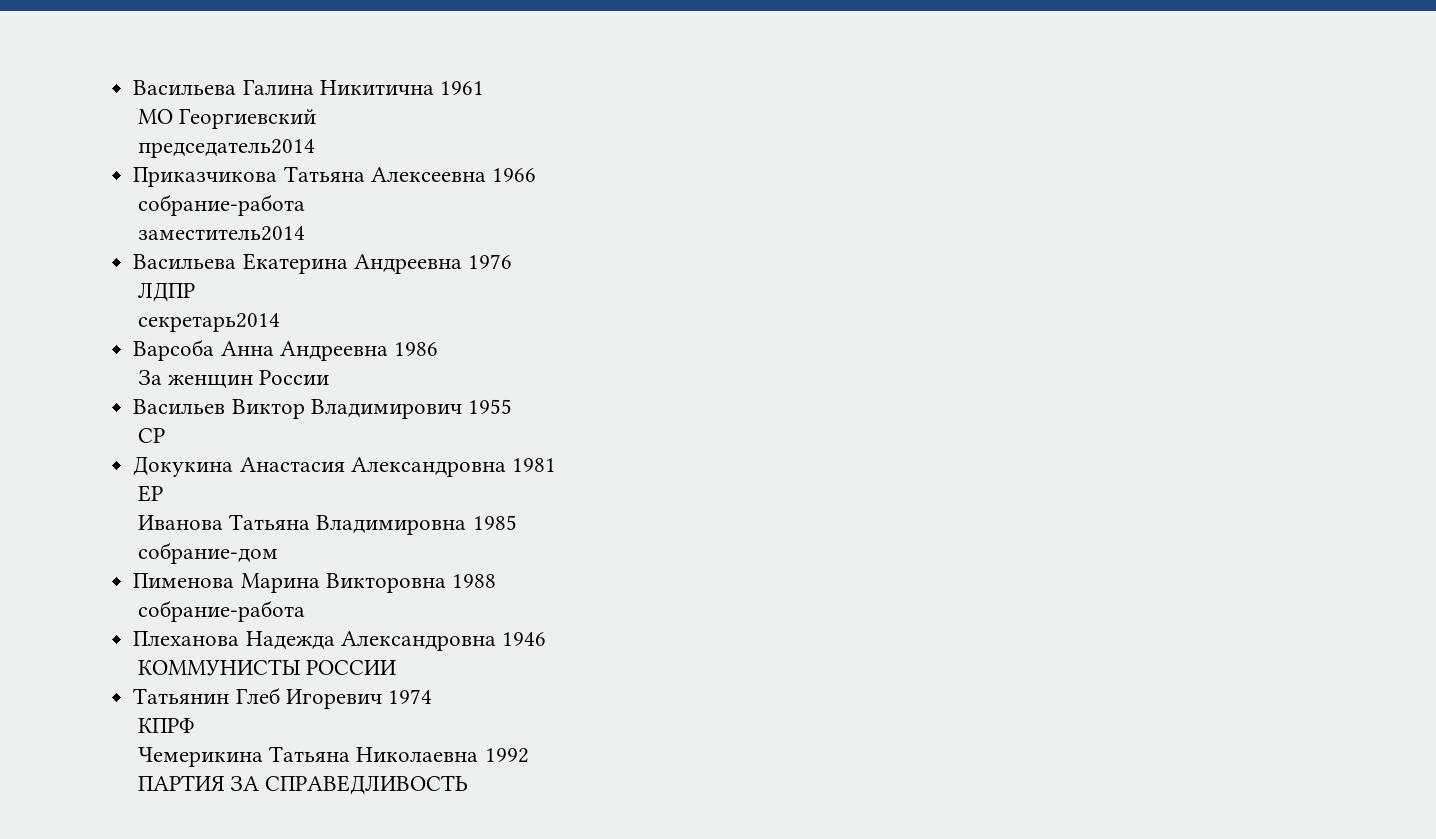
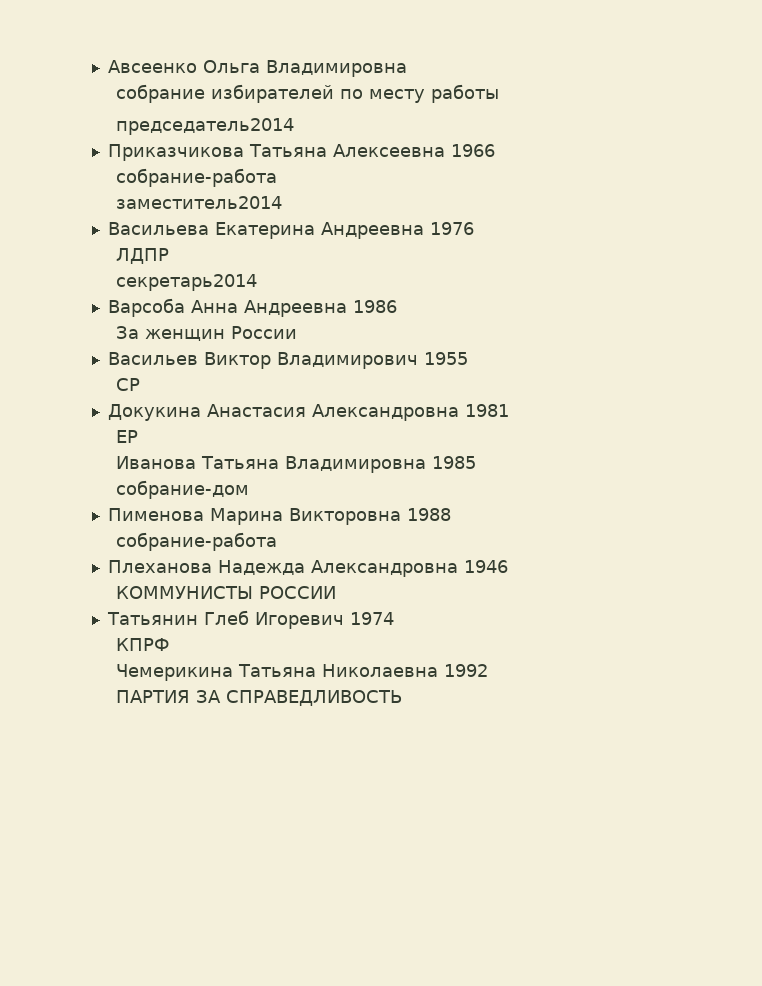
[133,79,484,95] [138,108,317,129] Васильева Галина Никитична 1961 // МО Георгиевский -> [107,60,407,77] [115,84,499,103] Авсеенко Ольга Владимировна // собрание избирателей по месту работы

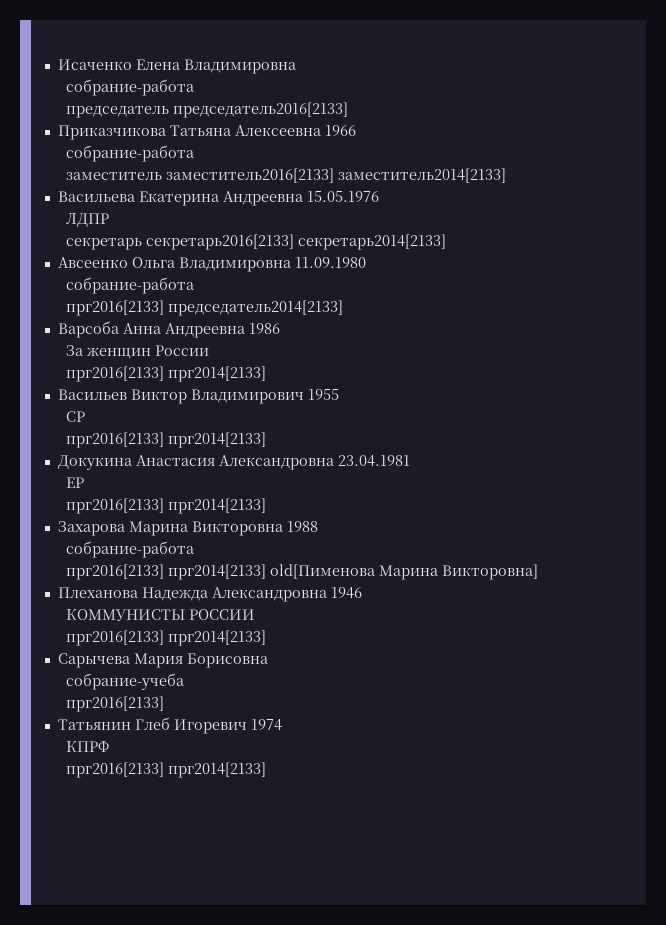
[107,60,260,73] Авсеенко Ольга -> [57,59,180,70] Исаченко Елена
[115,84,499,103] [115,118,294,135] собрание избирателей по месту работы // председатель2014 -> [65,79,194,96] [65,102,348,118] собрание-работа // председатель председатель2016[2133]
[115,196,282,209] заместитель2014 -> [65,168,506,183] заместитель заместитель2016[2133] заместитель2014[2133]
[429,222,474,235] 1976 -> [306,191,379,202] 15.05.1976
[115,274,257,291] секретарь2014 -> [65,234,446,250] [57,257,366,272] [65,277,194,294] [65,300,343,316] секретарь секретарь2016[2133] секретарь2014[2133] // Авсеенко Ольга Владимировна 11.09.1980 // собрание-работа // прг2016[2133] председатель2014[2133]
(297, 332) none -> [65,366,266,382] // прг2016[2133] прг2014[2133]
(140, 384) none -> [65,432,266,448] // прг2016[2133] прг2014[2133]
[464,404,509,417] 1981 -> [337,455,410,467] 23.04.1981
[115,456,476,473] [115,480,249,499] [107,508,204,521] Иванова Татьяна Владимировна 1985 // собрание-дом // Пименова -> [65,498,266,514] [57,521,125,536] прг2016[2133] прг2014[2133] // Захарова
(277, 541) none -> [65,564,538,580] // прг2016[2133] прг2014[2133] old[Пименова Марина Викторовна]
(336, 592) none -> [65,630,266,646] [57,653,268,668] [65,673,184,690] [65,696,164,712] // прг2016[2133] прг2014[2133] // Сарычева Мария Борисовна // собрание-учеба // прг2016[2133]
[115,664,488,681] [115,690,402,706] Чемерикина Татьяна Николаевна 1992 // ПАРТИЯ ЗА СПРАВЕДЛИВОСТЬ -> [65,762,266,778] прг2016[2133] прг2014[2133]

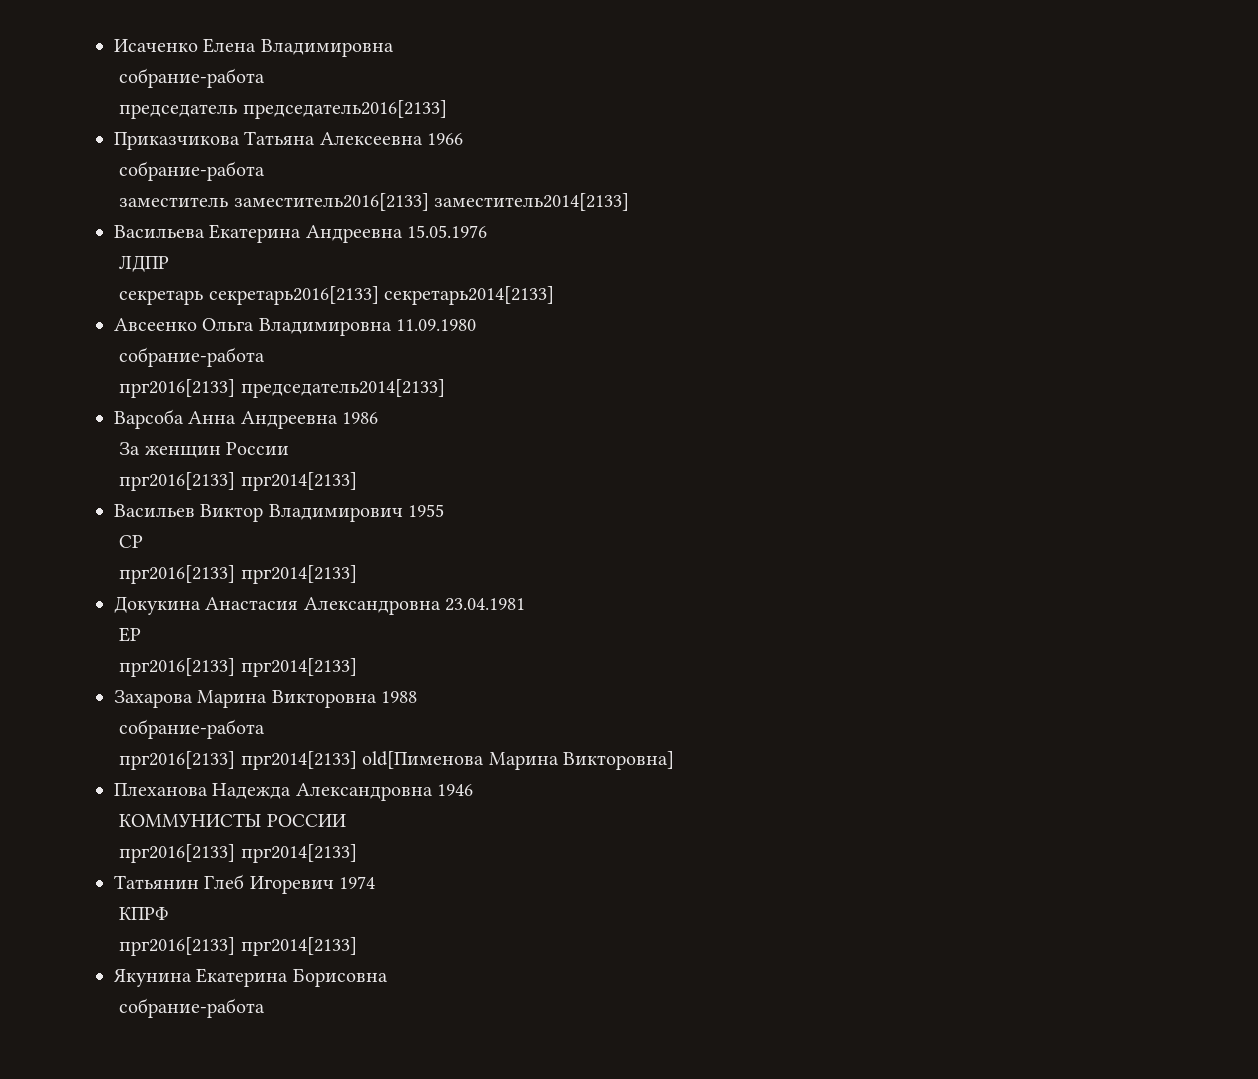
[57,653,268,668] [65,673,184,690] [65,696,164,712] // Сарычева Мария Борисовна // собрание-учеба // прг2016[2133] -> (357, 853) none
(266, 770) none -> [114,968,388,987] [119,998,266,1018] // Якунина Екатерина Борисовна // собрание-работа

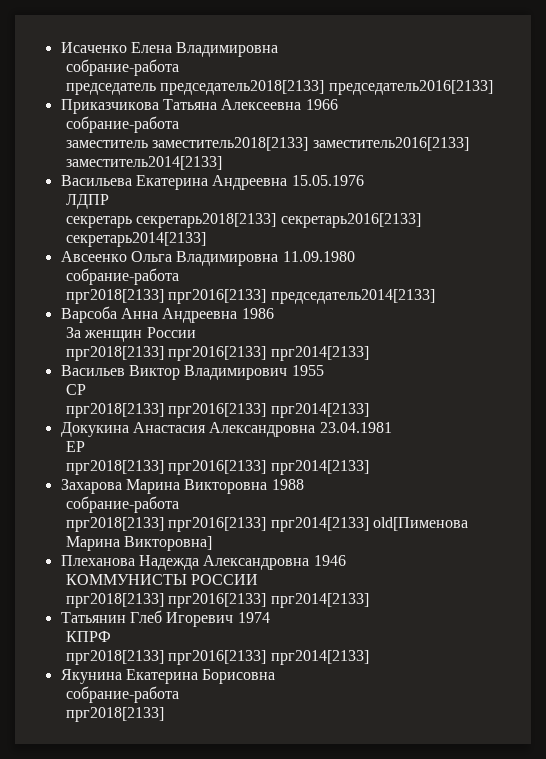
(238, 111) none -> [160,80,325,95] председатель2018[2133]
(229, 202) none -> [152,137,309,151] заместитель2018[2133]
(204, 297) none -> [136,213,277,228] секретарь2018[2133]
(266, 357) none -> [65,289,164,304] прг2018[2133]
(290, 448) none -> [65,346,164,361] прг2018[2133]
(144, 541) none -> [65,403,164,418] прг2018[2133]
(142, 634) none -> [65,460,164,475] прг2018[2133]
(266, 729) none -> [65,517,164,532] прг2018[2133]
(346, 820) none -> [65,593,164,608] прг2018[2133]
(169, 913) none -> [65,650,164,665] прг2018[2133]
(266, 1008) none -> [65,707,164,722] // прг2018[2133]

